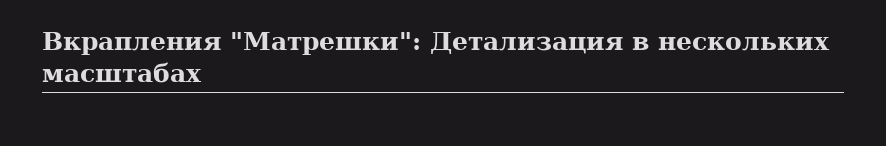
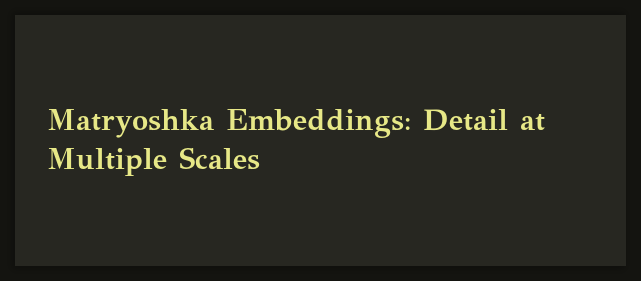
[42,32,830,55] [42,62,202,83] Вкрапления "Матрешки": Детализация в нескольких масштабах -> [47,109,545,138] [47,147,260,176] Matryoshka Embeddings: Detail at Multiple Scales

